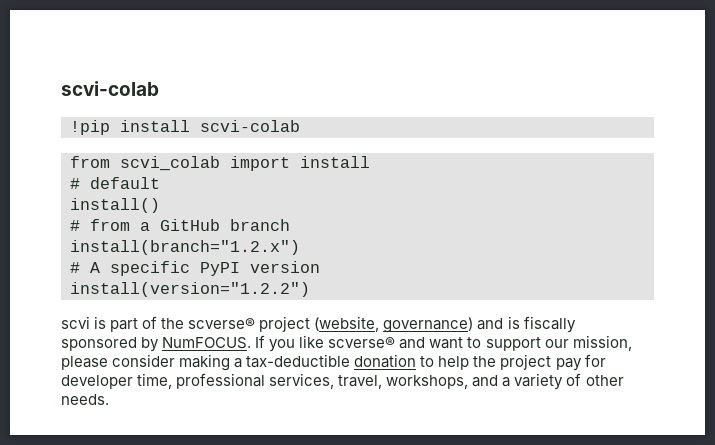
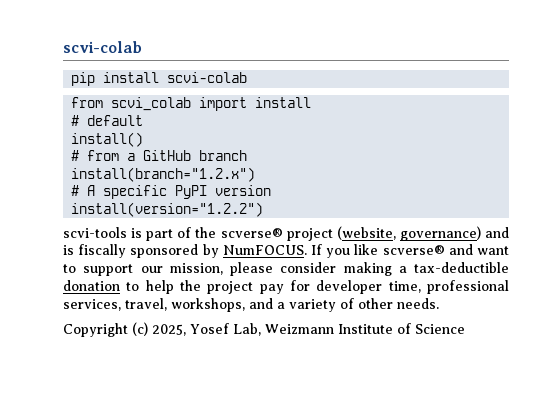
[61,81,159,96] [70,120,110,135] scvi-colab // !pip -> [63,41,142,53] [71,72,96,86] scvi-colab // pip
[61,316,90,329] scvi -> [63,227,127,238] scvi-tools
(109, 399) none -> [63,322,465,337] // Copyright (c) 2025, Yosef Lab, Weizmann Institute of Science

